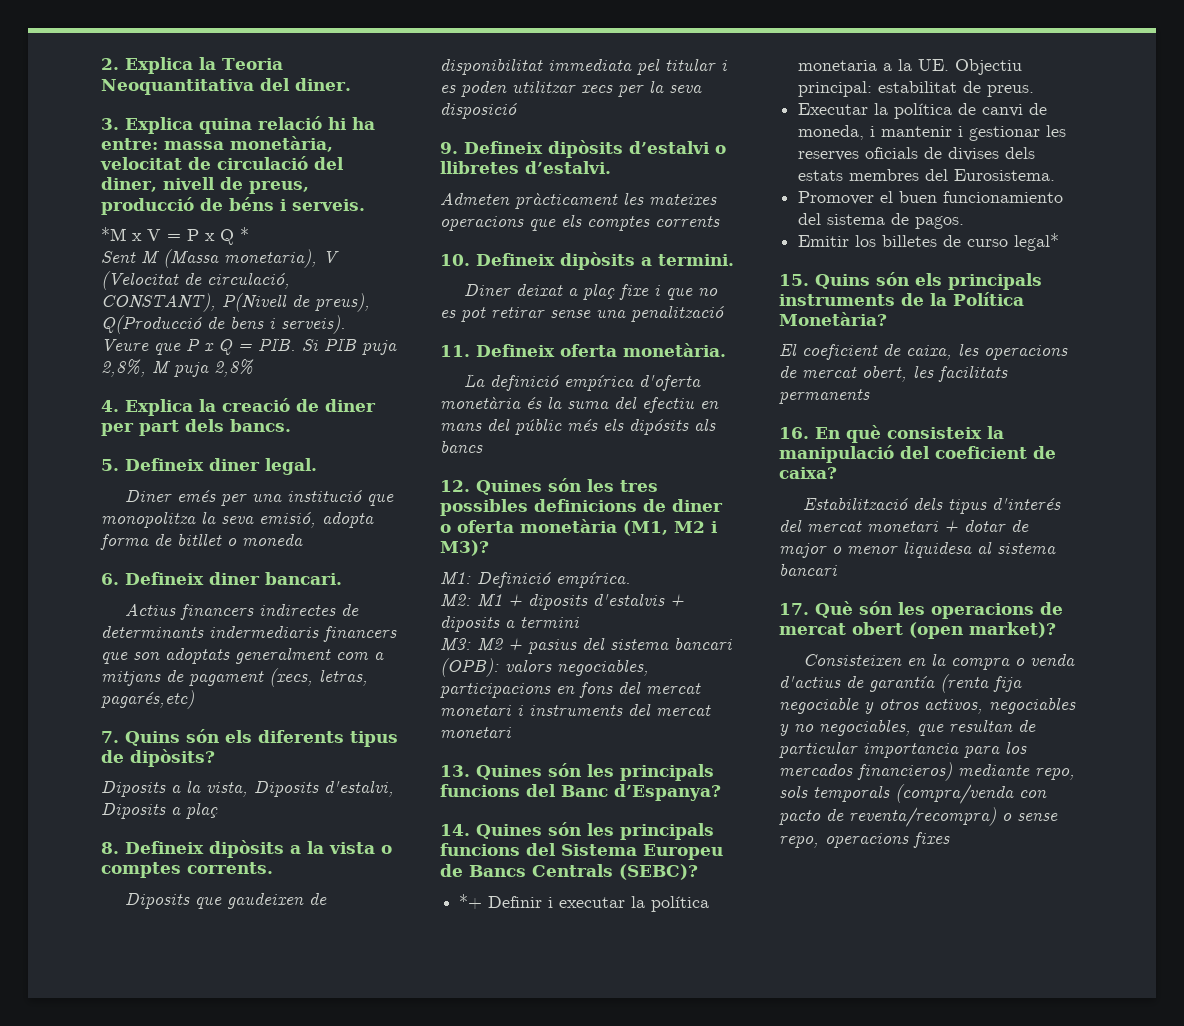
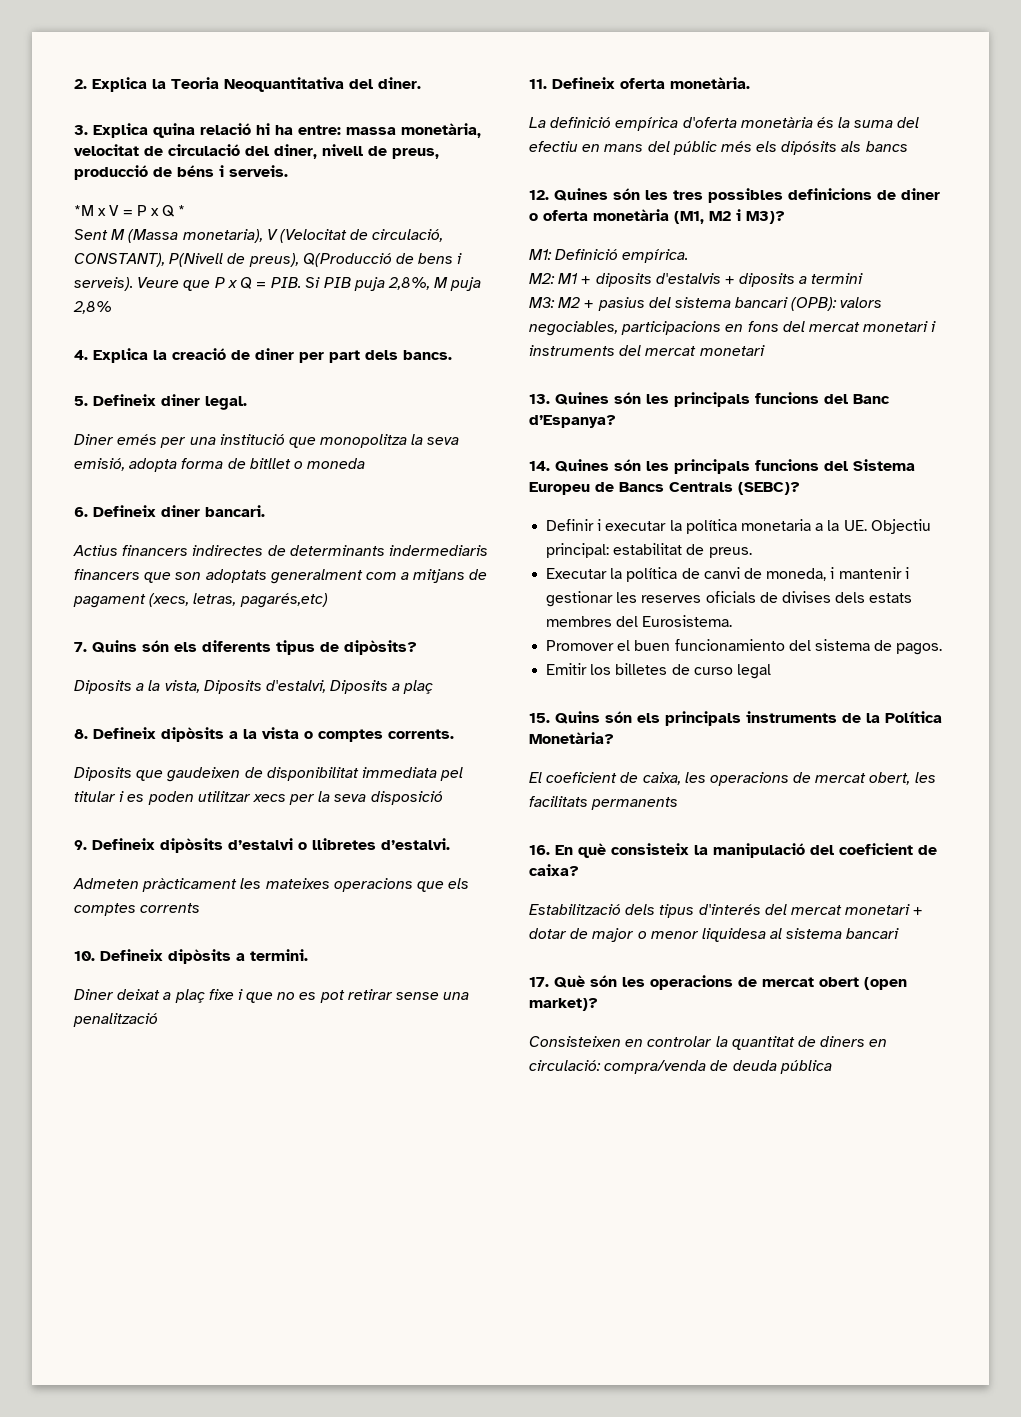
[459,894,483,909] *+ -> (800, 488) none
[1014,233,1060,251] legal* -> [736,664,771,679] legal
[930,653,1075,670] [779,674,1022,693] [779,697,1076,714] [779,719,1036,736] [779,741,1027,758] [779,762,1075,781] [779,784,1047,804] [779,807,1058,827] [779,832,950,848] la compra o venda d'actius de garantía (renta fija negociable y otros activos, negociables y no negociables, que resultan de particular importancia para los mercados financieros) mediante repo, sols temporals (compra/venda con pacto de reventa/recompra) o sense repo, operacions fixes -> [647,1036,888,1050] [529,1060,832,1074] controlar la quantitat de diners en circulació: compra/venda de deuda pública

